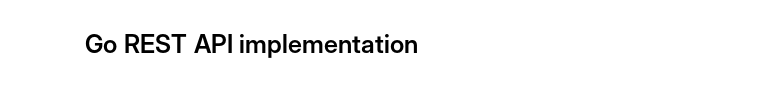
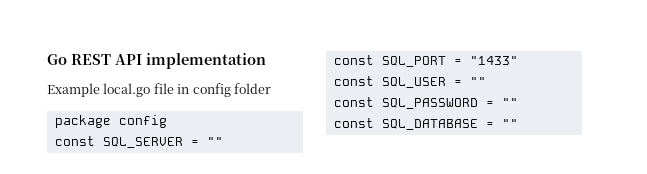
(419, 46) none -> [47,83,271,97] [54,115,167,128] [54,136,223,148] [333,55,518,67] [333,76,486,88] [333,97,518,109] [333,118,518,130] // Example local.go file in config folder // package config // const SQL_SERVER = "" // const SQL_PORT = "1433" // const SQL_USER = "" // const SQL_PASSWORD = "" // const SQL_DATABASE = ""

